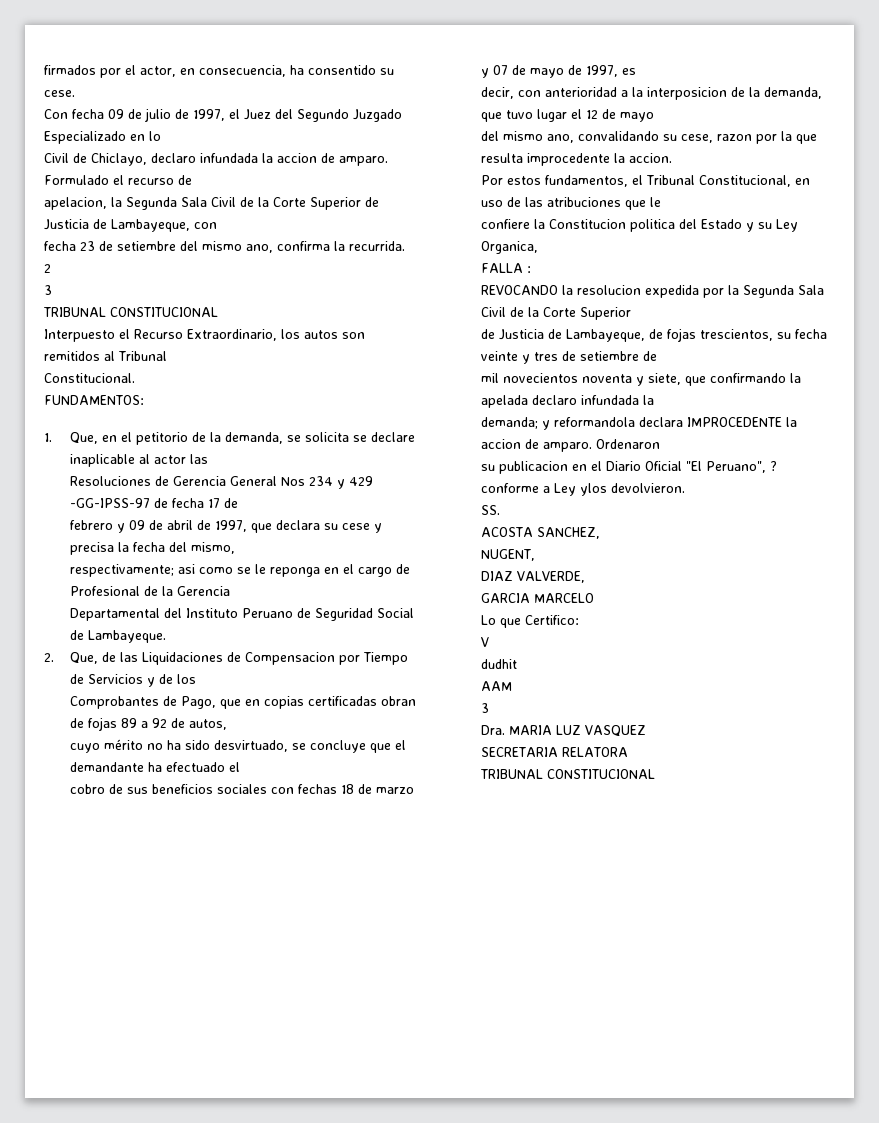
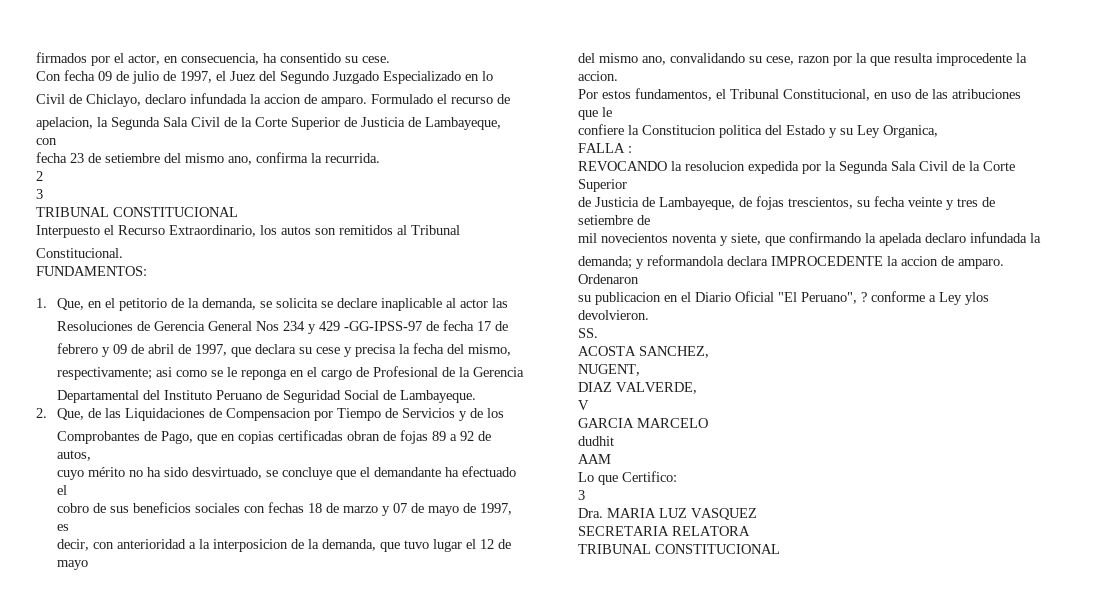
(585, 577) none -> [577,400,589,410] // V
(594, 598) none -> [577,436,614,446] [577,454,611,464] // dudhit // AAM
[480,637,489,647] [480,659,517,669] [480,681,512,691] // V // dudhit // AAM -> (677, 476) none

